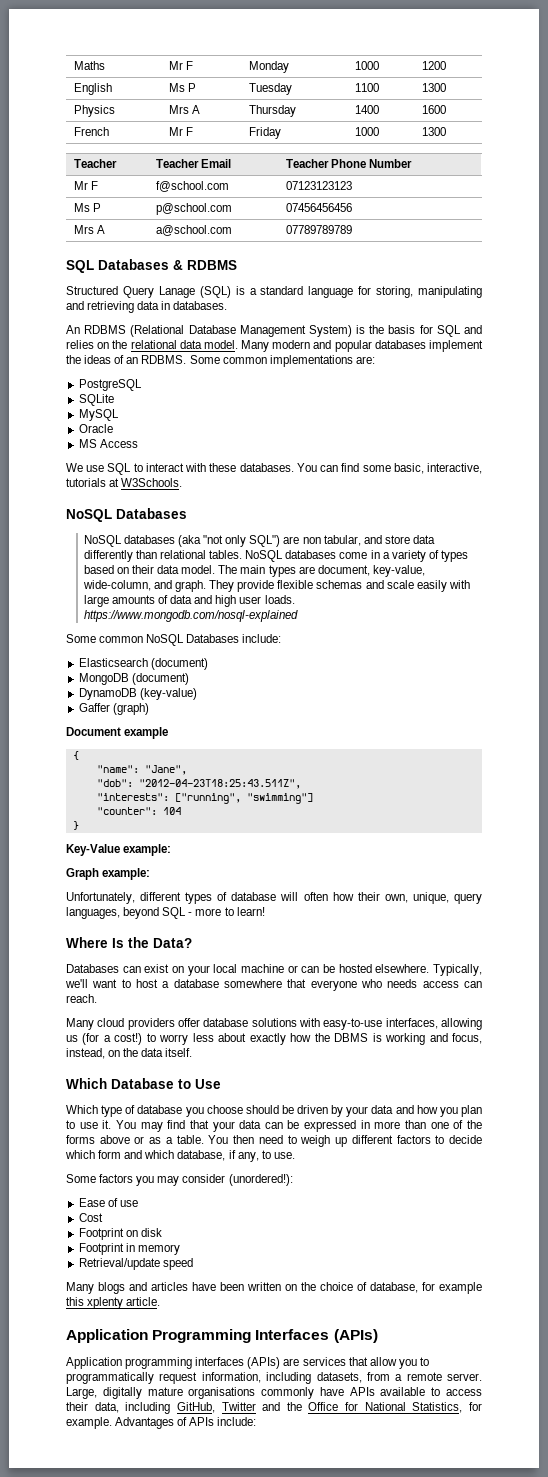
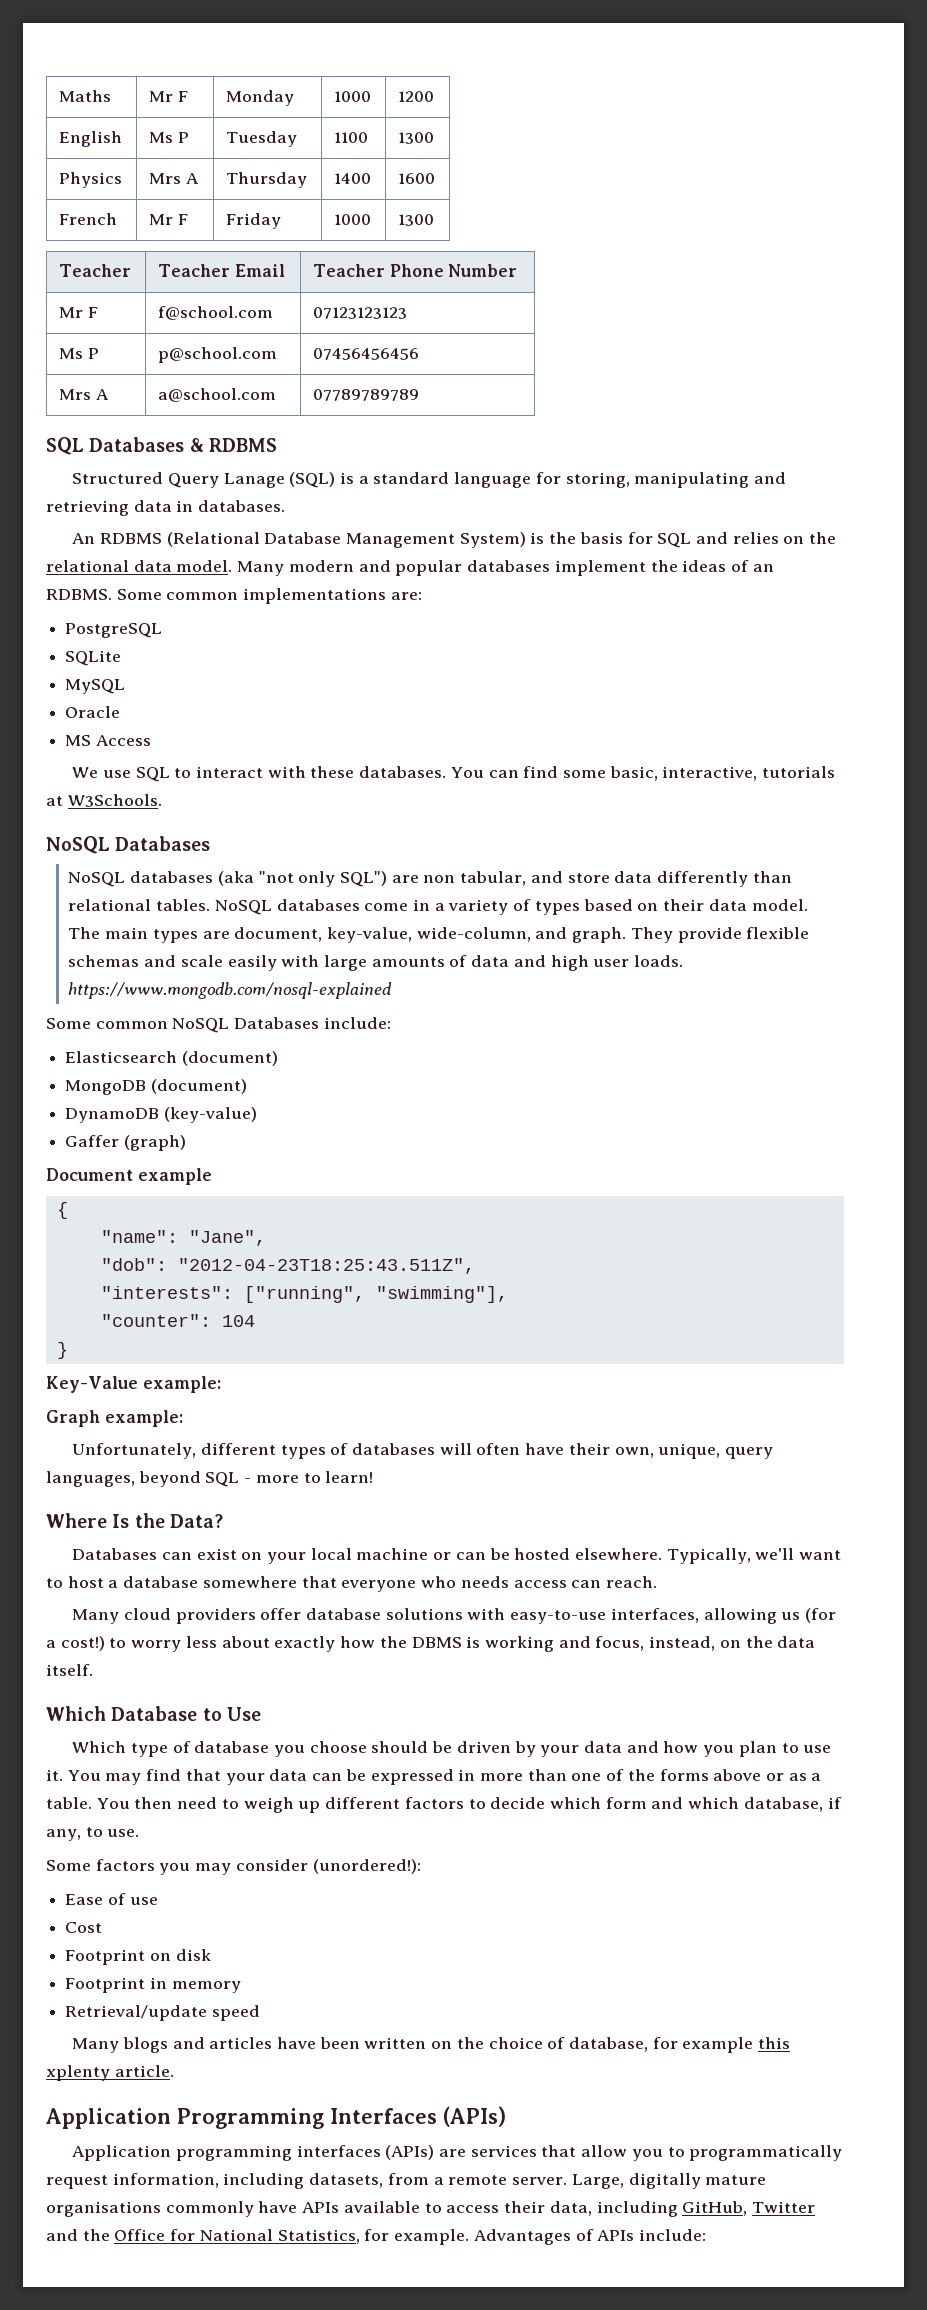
[246,793,313,804] "swimming"] -> [375,1286,508,1303] "swimming"],
[231,892,277,901] database -> [351,1443,435,1455] databases
[332,892,354,901] how -> [525,1443,565,1455] have

